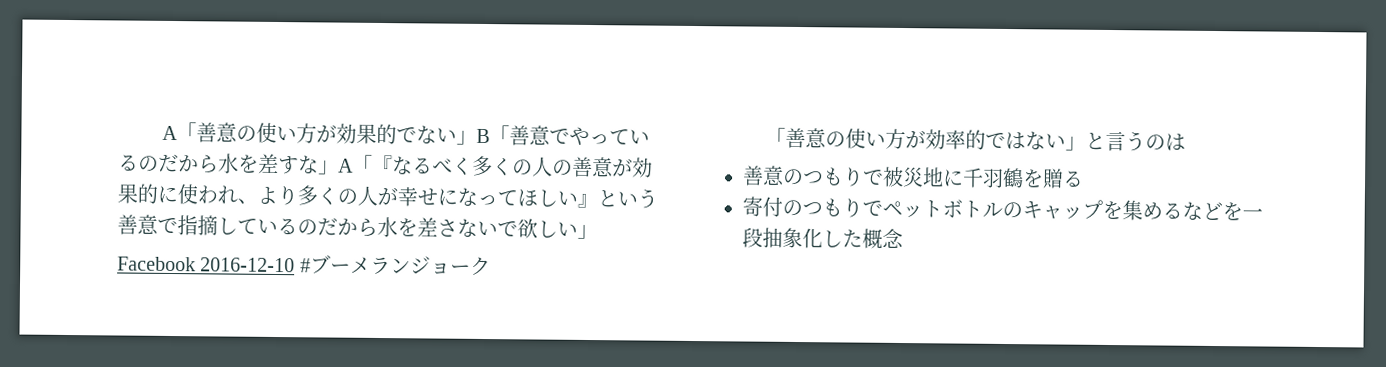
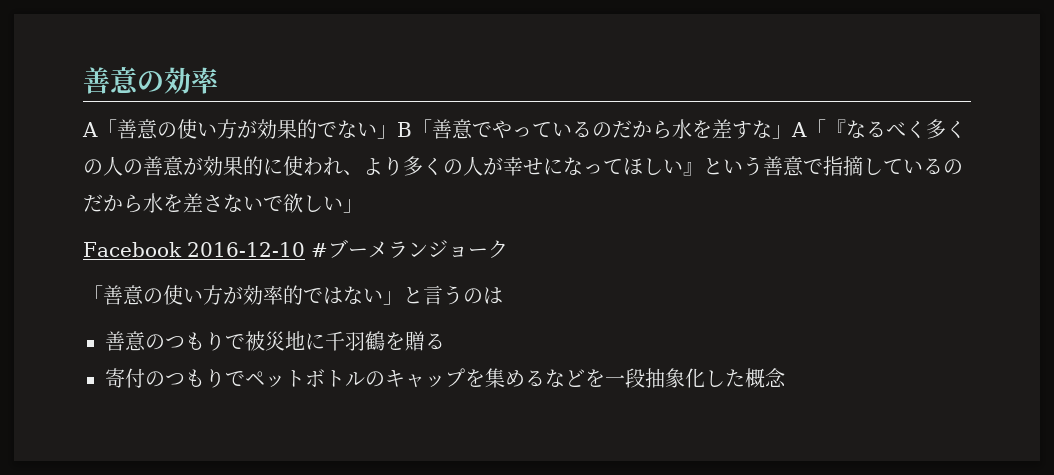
(162, 133) none -> [83,66,219,94] 善意の効率 //

